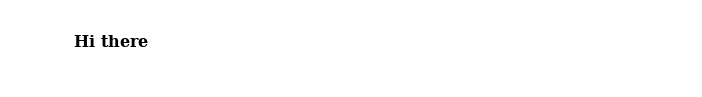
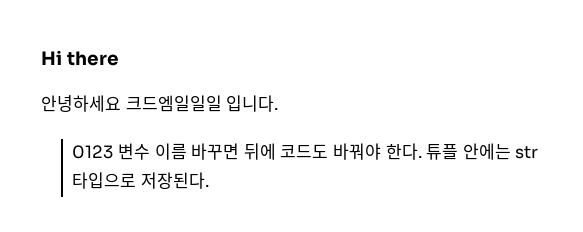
(148, 41) none -> [41,95,279,112] [72,143,539,160] [72,172,210,189] // 안녕하세요 크드엠일일일 입니다. // 0123 변수 이름 바꾸면 뒤에 코드도 바꿔야 한다. 튜플 안에는 str 타입으로 저장된다.

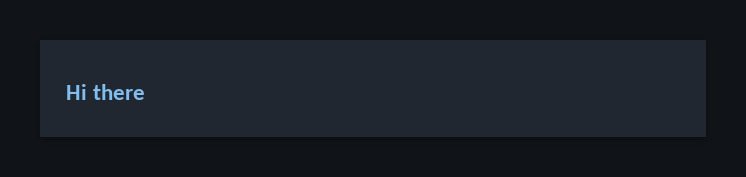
[41,95,279,112] [72,143,539,160] [72,172,210,189] // 안녕하세요 크드엠일일일 입니다. // 0123 변수 이름 바꾸면 뒤에 코드도 바꿔야 한다. 튜플 안에는 str 타입으로 저장된다. -> (146, 92) none

